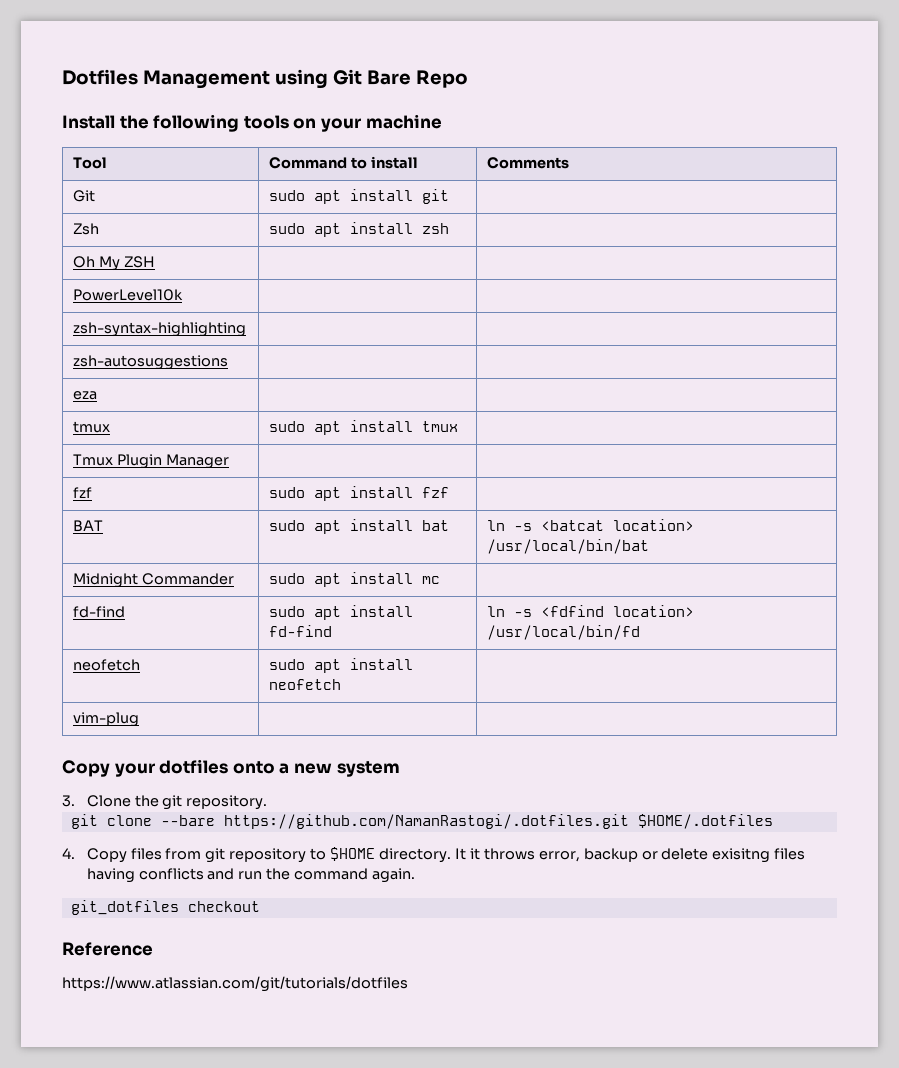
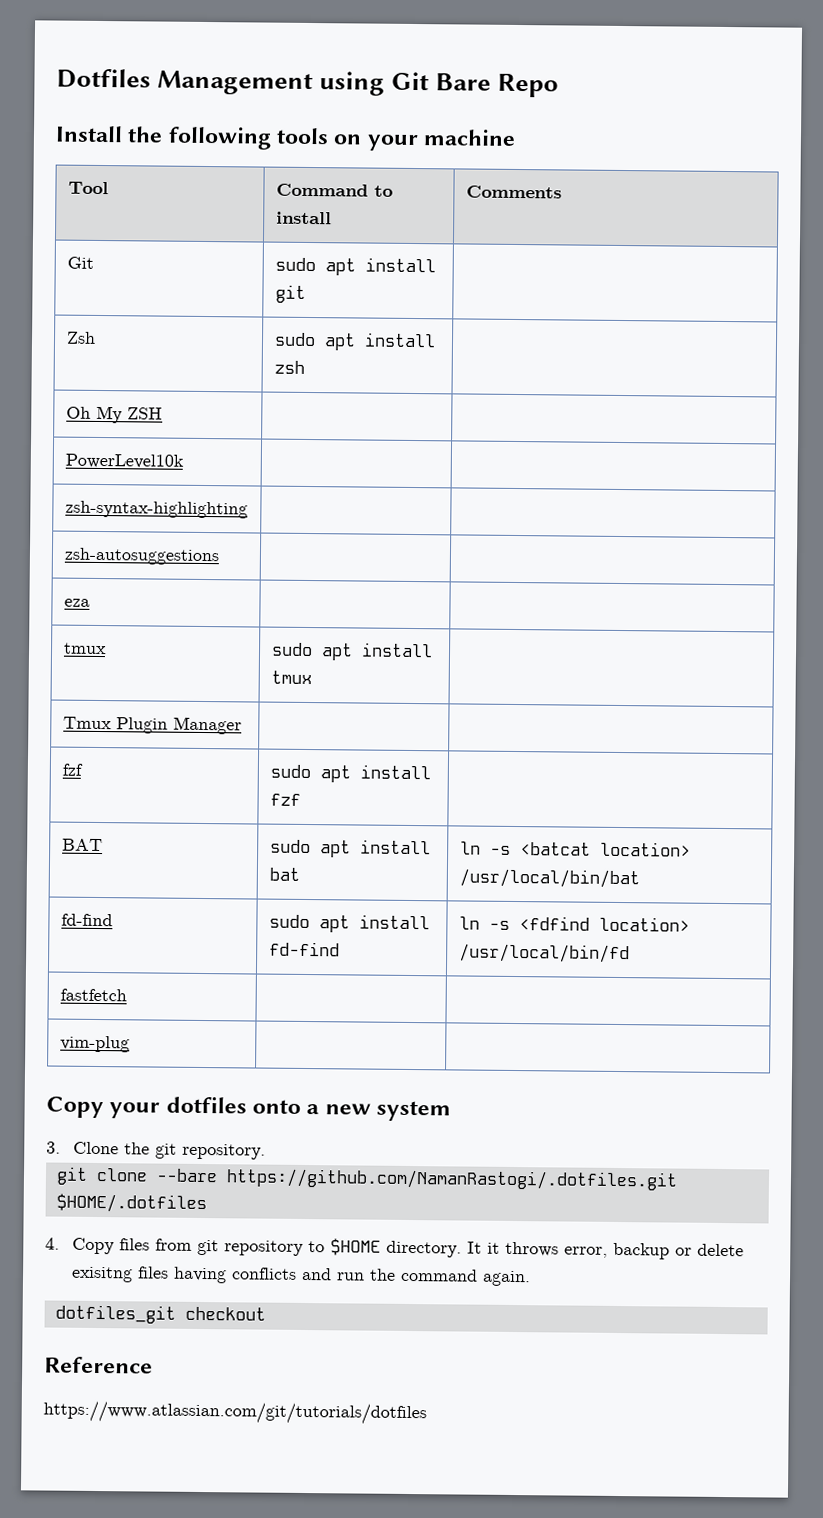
[73,573,235,588] [269,572,441,587] // Midnight Commander | sudo apt install mc | -> (640, 878) none
[73,659,141,671] [269,658,414,673] [269,679,342,690] neofetch | sudo apt install neofetch -> [59,988,127,1002] fastfetch |
[70,900,179,915] git_dotfiles -> [54,1304,176,1324] dotfiles_git

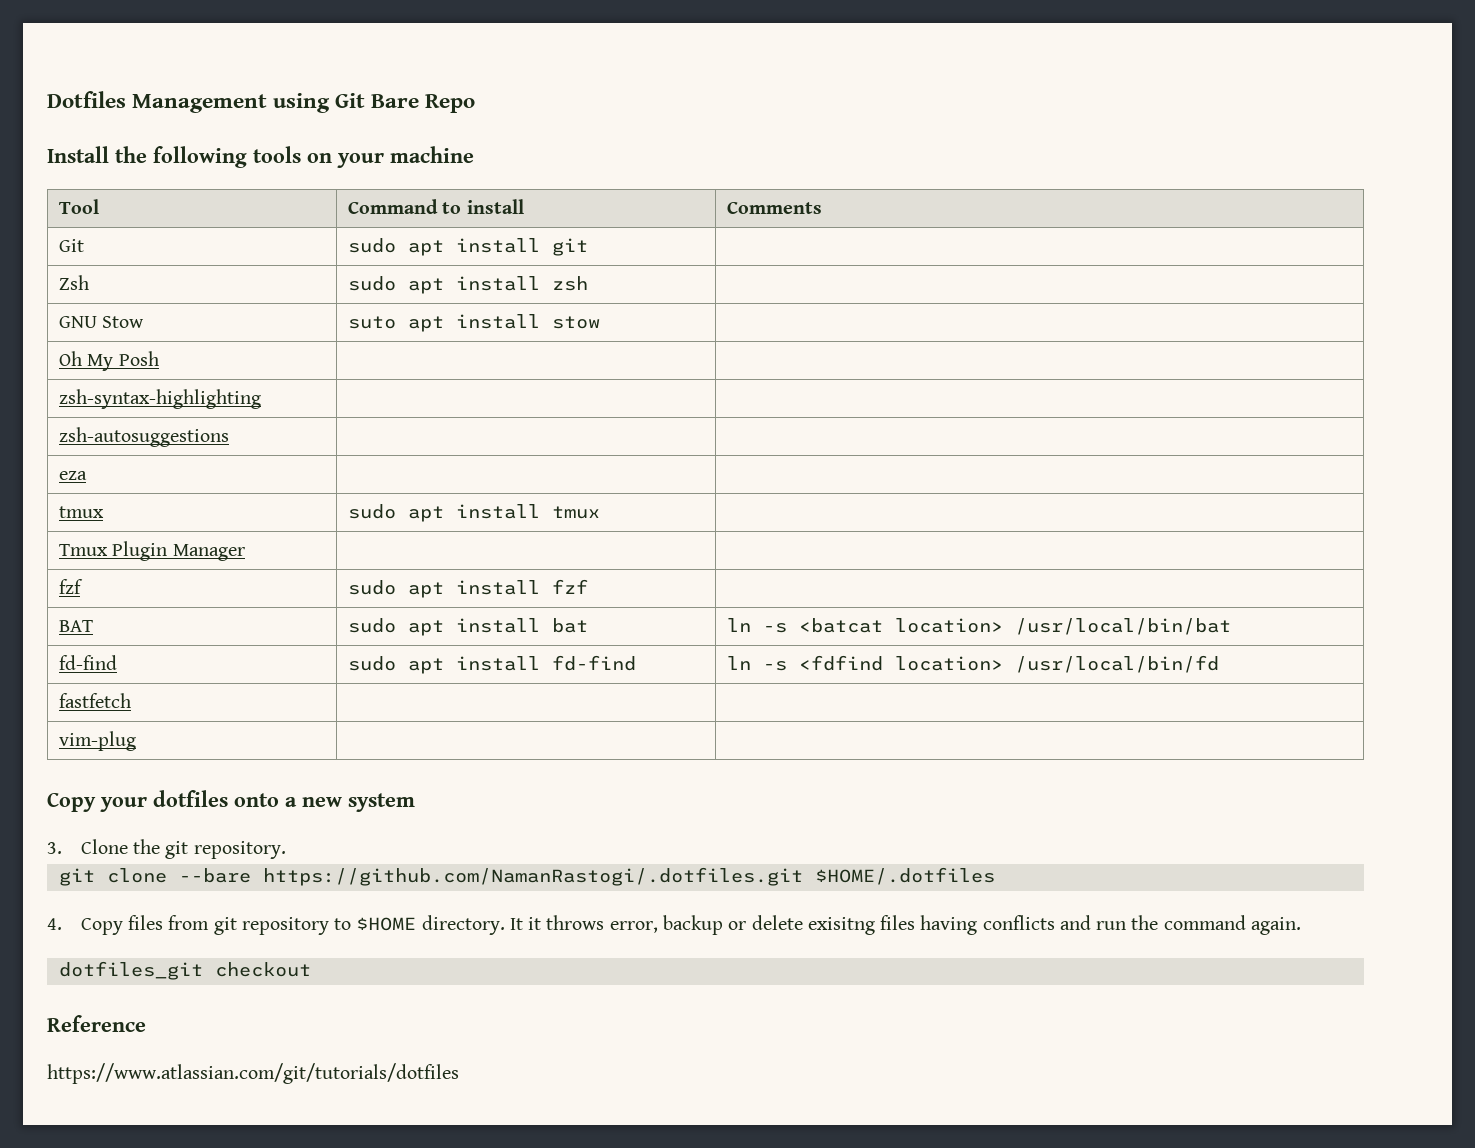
(305, 367) none -> [59,316,145,328] [348,314,601,332] // GNU Stow | suto apt install stow |
[126,407,163,420] [64,453,184,469] ZSH | | // PowerLevel10k -> [118,351,159,366] Posh

